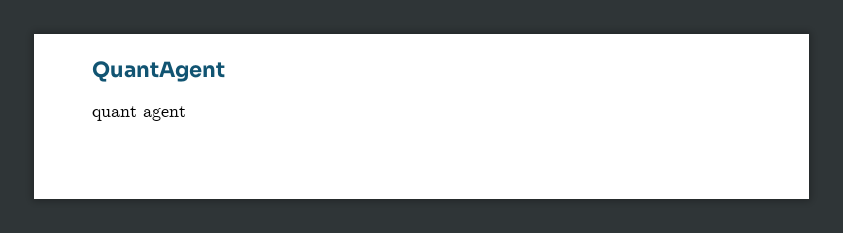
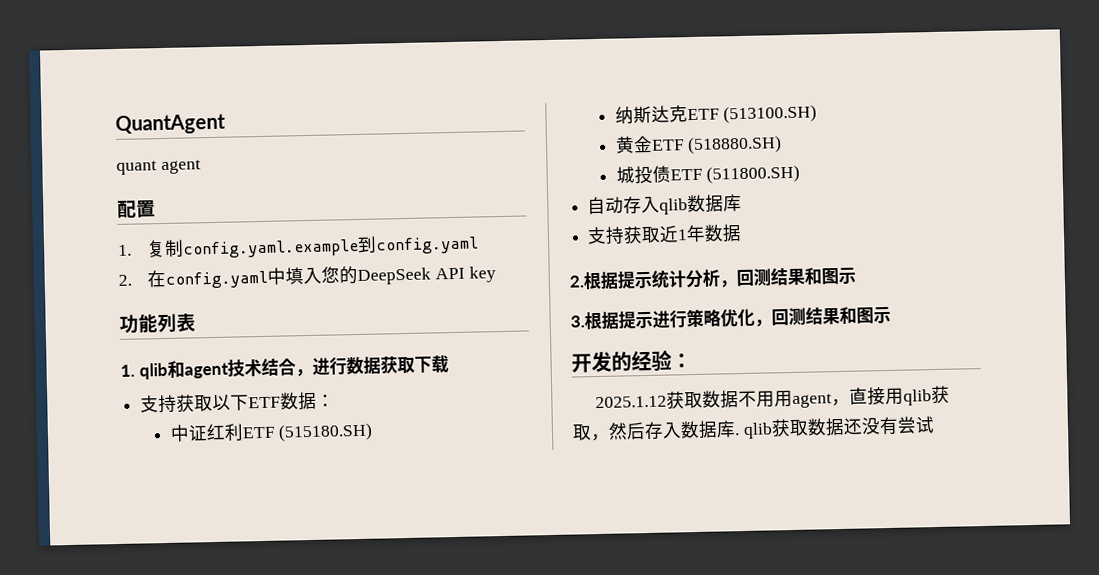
(186, 113) none -> [117,200,156,218] [118,235,480,259] [118,265,496,289] [119,313,196,334] [120,355,449,380] [140,391,336,414] [169,422,374,442] [614,104,818,125] [614,135,783,155] [615,164,801,185] [587,193,743,215] [587,223,743,245] [569,267,856,290] [570,306,891,330] [571,349,692,373] [594,385,950,410] [572,416,935,442] // 配置 // 1.复制config.yaml.example到config.yaml // 2.在config.yaml中填入您的DeepSeek API key // 功能列表 // 1. qlib和agent技术结合，进行数据获取下载 // 支持获取以下ETF数据： // 中证红利ETF (515180.SH) // 纳斯达克ETF (513100.SH) // 黄金ETF (518880.SH) // 城投债ETF (511800.SH) // 自动存入qlib数据库 // 支持获取近1年数据 // 2.根据提示统计分析，回测结果和图示 // 3.根据提示进行策略优化，回测结果和图示 // 开发的经验： // 2025.1.12获取数据不用用agent，直接用qlib获取，然后存入数据库. qlib获取数据还没有尝试

